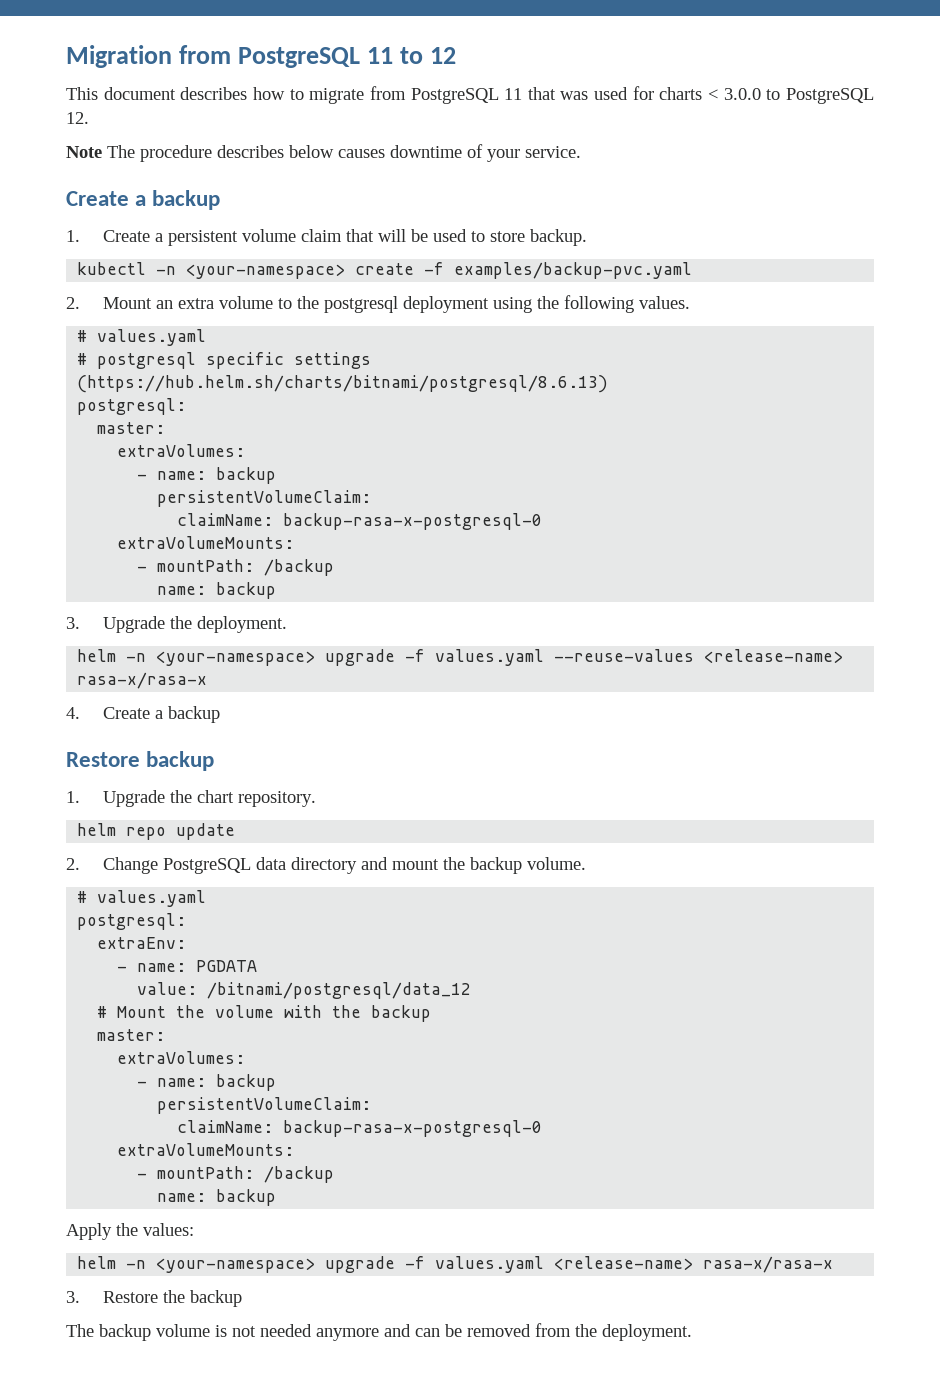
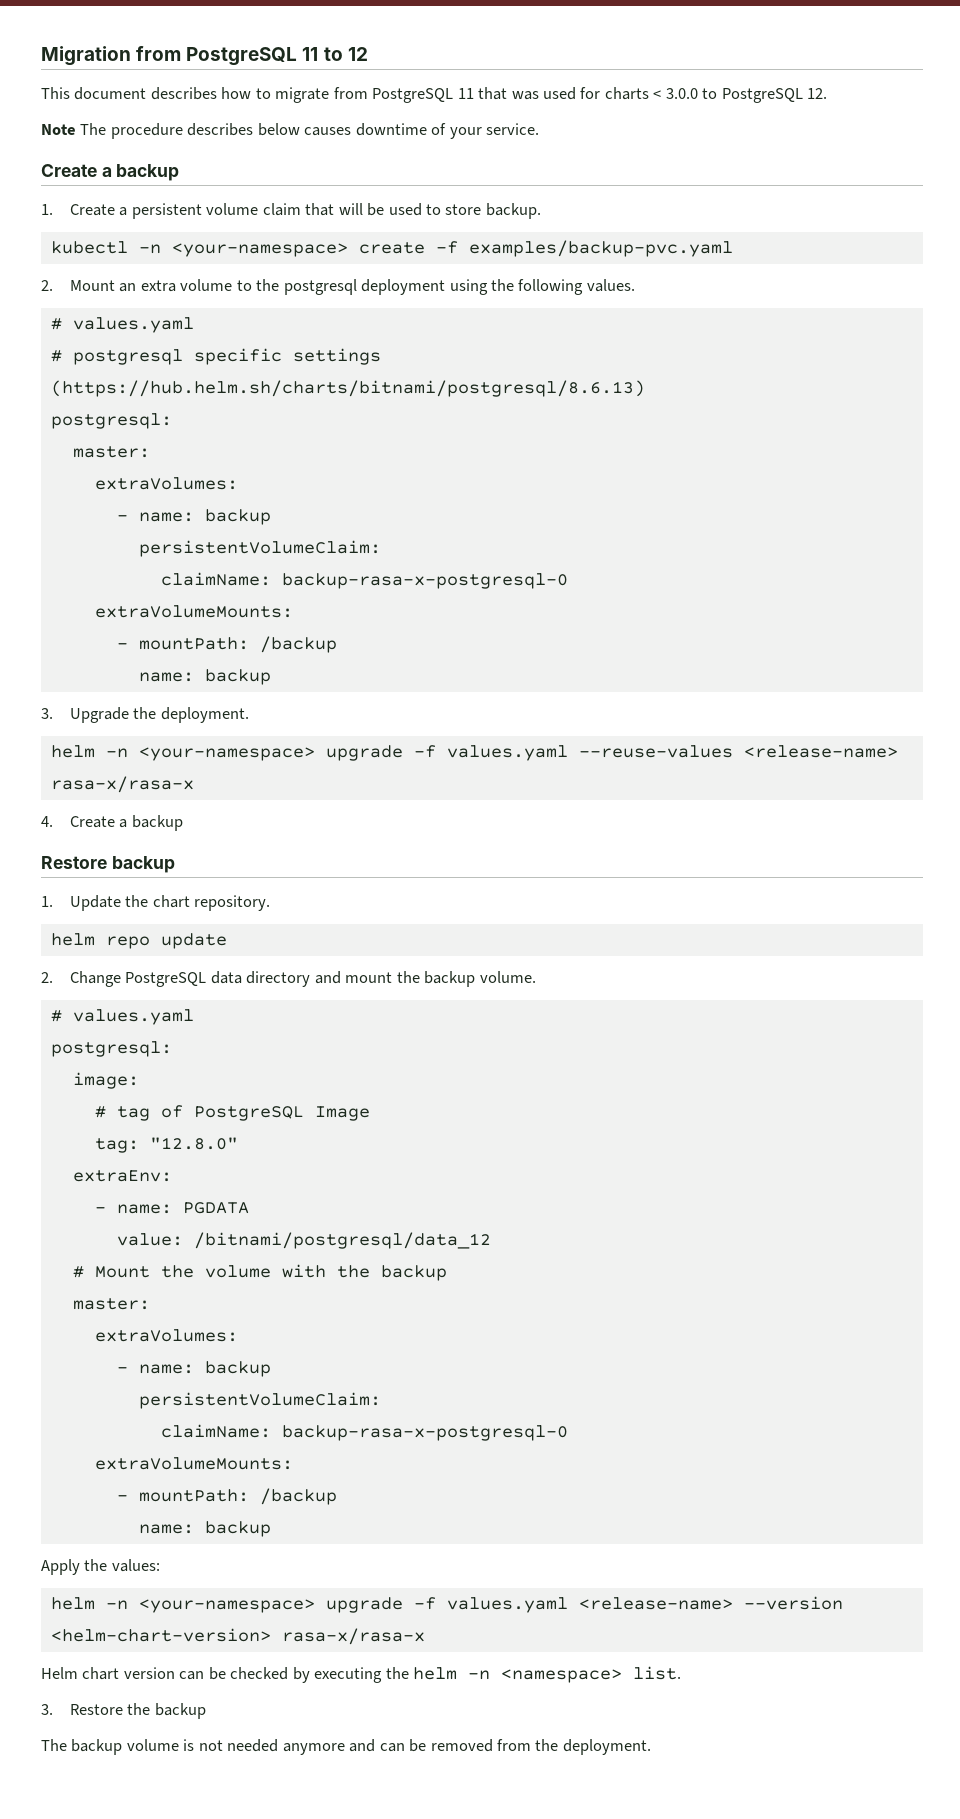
[102,790,165,807] Upgrade -> [69,895,121,911] Update
(187, 921) none -> [72,1072,139,1089] [94,1105,370,1121] [94,1137,238,1153] // image: // # tag of PostgreSQL Image // tag: "12.8.0"
[703,1256,834,1273] rasa-x/rasa-x -> [743,1596,843,1610] [50,1628,425,1645] [41,1666,682,1683] --version <helm-chart-version> rasa-x/rasa-x // Helm chart version can be checked by executing the helm -n <namespace> list.

